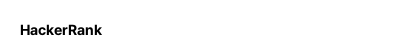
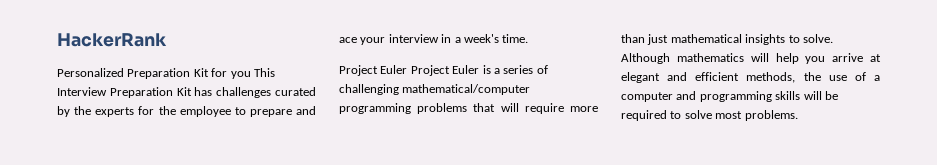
(103, 30) none -> [57,68,275,79] [57,87,316,98] [57,106,316,117] [339,34,529,45] [339,65,548,76] [339,84,531,95] [339,103,598,114] [621,34,833,45] [621,53,881,64] [621,72,880,83] [621,91,838,102] [621,110,798,121] // Personalized Preparation Kit for you This Interview Preparation Kit has challenges curated by the experts for the employee to prepare and ace your interview in a week's time. // Project Euler Project Euler is a series of challenging mathematical/computer programming problems that will require more than just mathematical insights to solve. Although mathematics will help you arrive at elegant and efficient methods, the use of a computer and programming skills will be required to solve most problems.

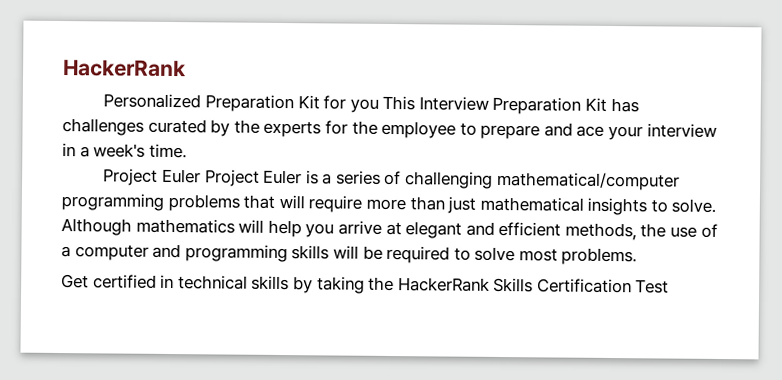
(798, 115) none -> [61,274,670,294] // Get certified in technical skills by taking the HackerRank Skills Certification Test

